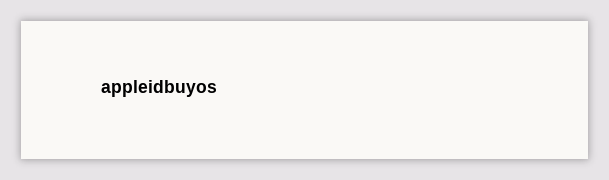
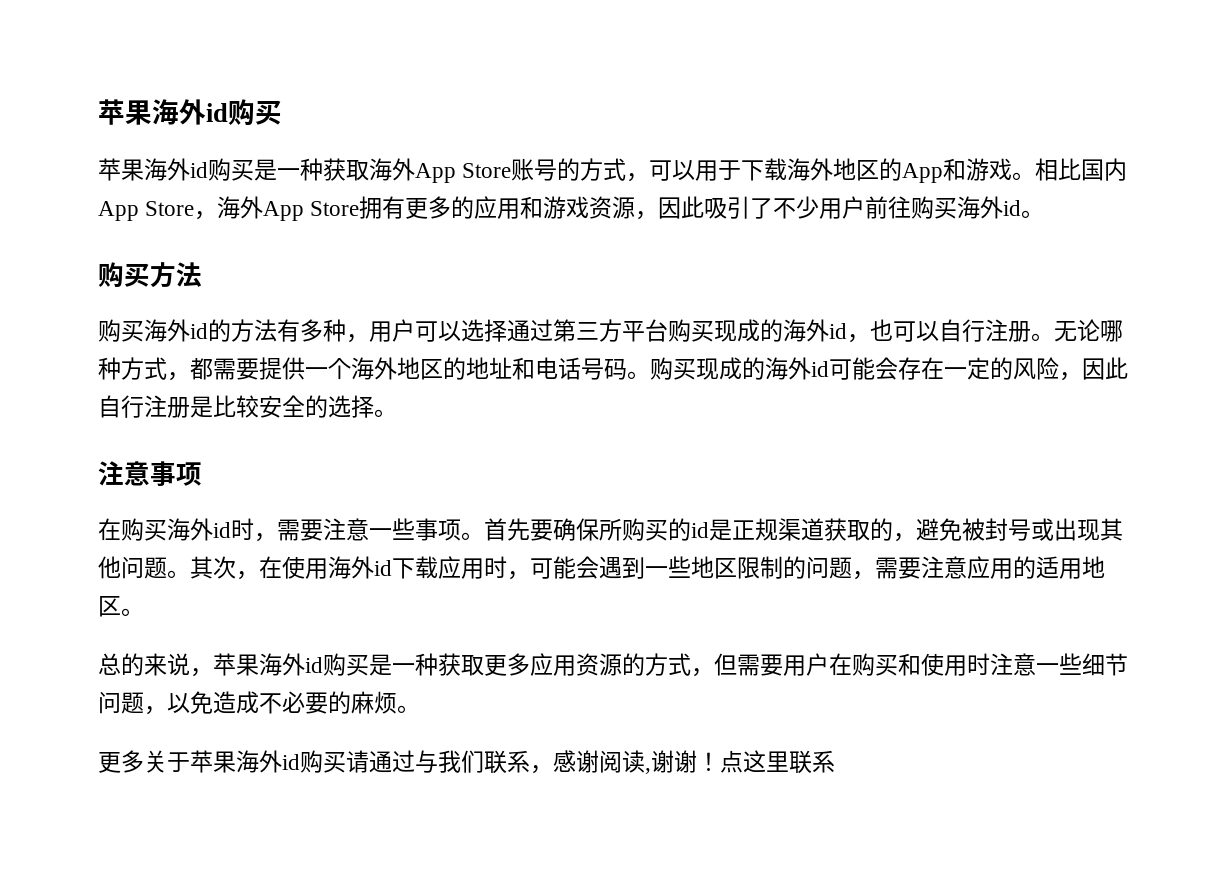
[101,80,217,97] appleidbuyos -> [98,99,282,126] [98,158,1128,183] [98,196,1045,221] [98,262,202,288] [98,319,1123,343] [98,357,1128,381] [98,395,397,418] [98,461,202,486] [98,518,1123,542] [98,556,1105,580] [98,596,144,617] [98,653,1128,677] [98,691,420,715] [98,750,835,774] 苹果海外id购买 // 苹果海外id购买是一种获取海外App Store账号的方式，可以用于下载海外地区的App和游戏。相比国内App Store，海外App Store拥有更多的应用和游戏资源，因此吸引了不少用户前往购买海外id。 // 购买方法 // 购买海外id的方法有多种，用户可以选择通过第三方平台购买现成的海外id，也可以自行注册。无论哪种方式，都需要提供一个海外地区的地址和电话号码。购买现成的海外id可能会存在一定的风险，因此自行注册是比较安全的选择。 // 注意事项 // 在购买海外id时，需要注意一些事项。首先要确保所购买的id是正规渠道获取的，避免被封号或出现其他问题。其次，在使用海外id下载应用时，可能会遇到一些地区限制的问题，需要注意应用的适用地区。 // 总的来说，苹果海外id购买是一种获取更多应用资源的方式，但需要用户在购买和使用时注意一些细节问题，以免造成不必要的麻烦。 // 更多关于苹果海外id购买请通过与我们联系，感谢阅读,谢谢！点这里联系

